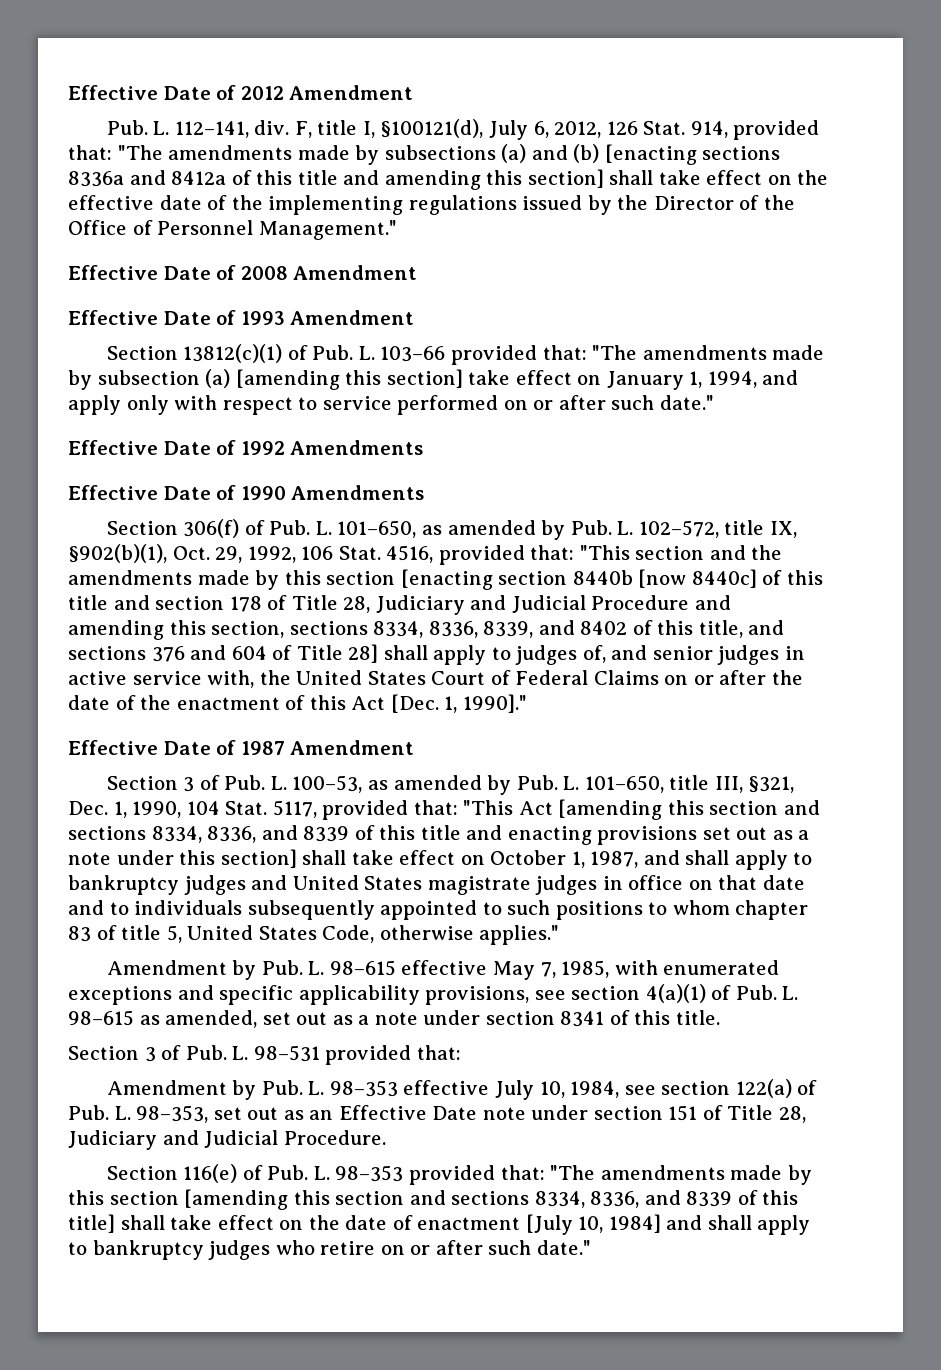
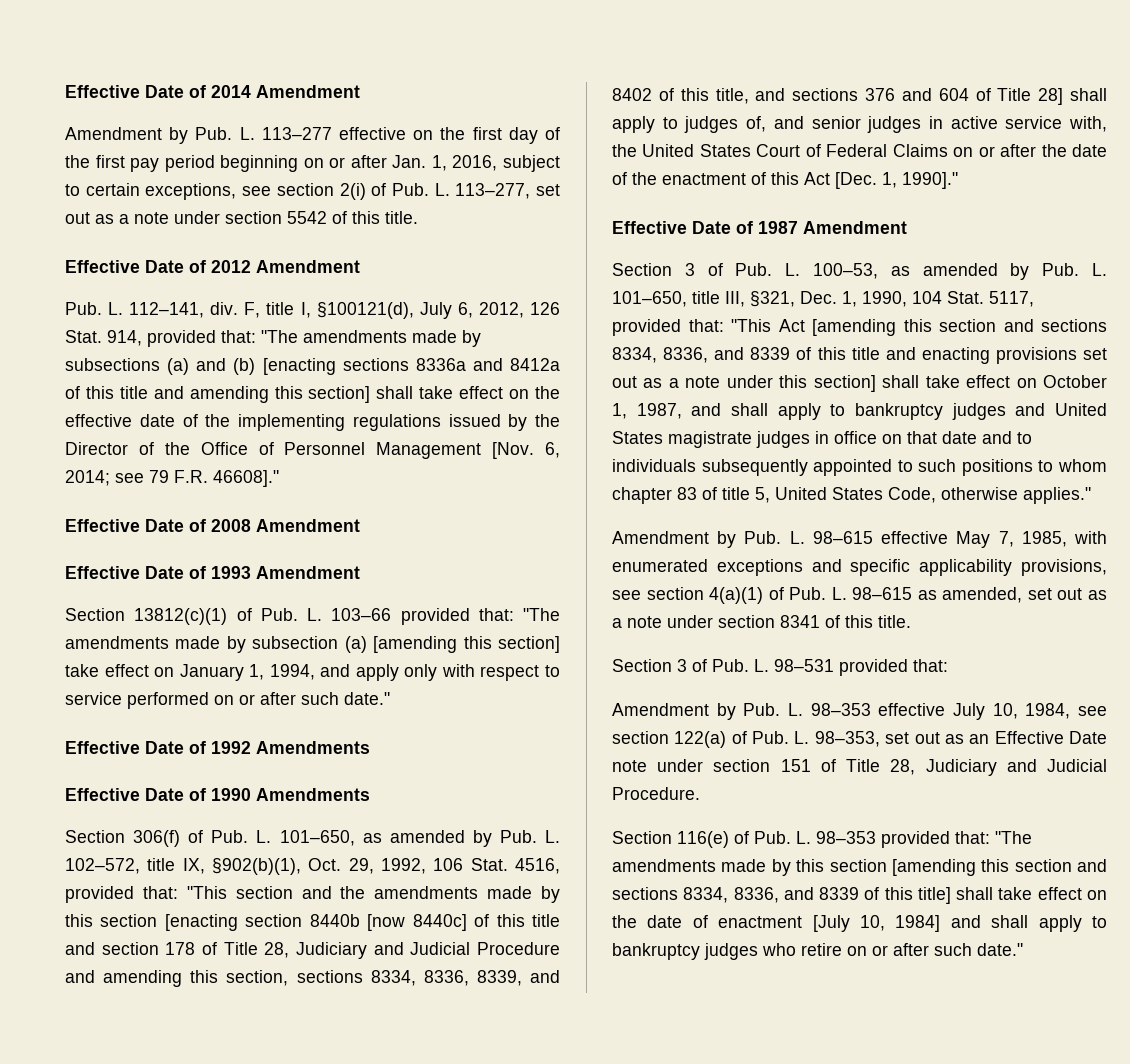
[68,85,237,100] Effective Date of -> [65,85,360,98] [65,127,560,144] [65,155,560,172] [65,183,560,200] [65,211,418,224] [65,260,206,273] Effective Date of 2014 Amendment // Amendment by Pub. L. 113–277 effective on the first day of the first pay period beginning on or after Jan. 1, 2016, subject to certain exceptions, see section 2(i) of Pub. L. 113–277, set out as a note under section 5542 of this title. // Effective Date of
[258,220,397,240] Management." -> [376,442,560,459] [65,470,279,487] Management [Nov. 6, 2014; see 79 F.R. 46608]."

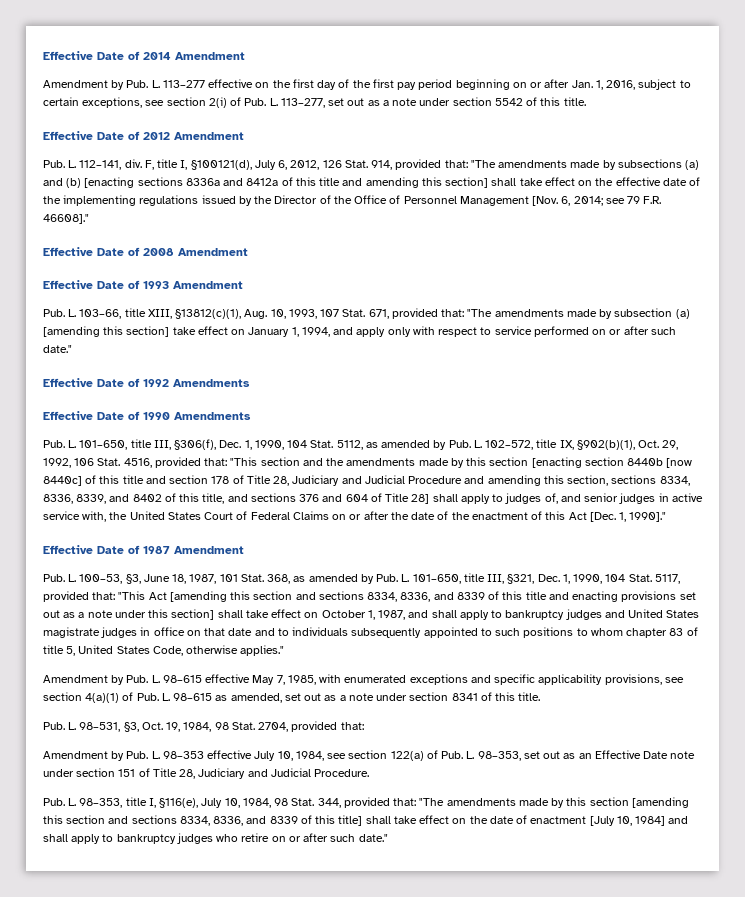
[65,608,392,625] Section 13812(c)(1) of Pub. L. 103–66 -> [43,308,389,319] Pub. L. 103–66, title XIII, §13812(c)(1), Aug. 10, 1993, 107 Stat. 671,
[65,830,355,847] Section 306(f) of Pub. L. 101–650, -> [43,439,363,450] Pub. L. 101–650, title III, §306(f), Dec. 1, 1990, 104 Stat. 5112,
[612,263,878,279] Section 3 of Pub. L. 100–53, -> [43,574,291,584] Pub. L. 100–53, §3, June 18, 1987, 101 Stat. 368,
[612,659,834,672] Section 3 of Pub. L. 98–531 -> [43,722,289,732] Pub. L. 98–531, §3, Oct. 19, 1984, 98 Stat. 2704,
[612,831,876,848] Section 116(e) of Pub. L. 98–353 -> [43,797,341,808] Pub. L. 98–353, title I, §116(e), July 10, 1984, 98 Stat. 344,

